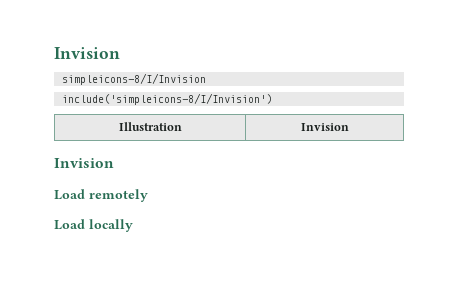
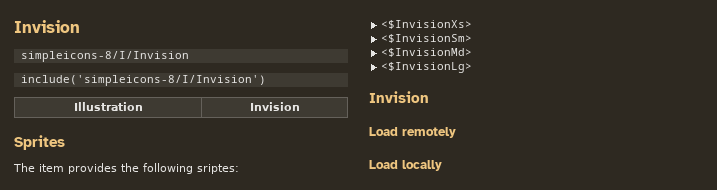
(349, 127) none -> [14,135,65,150] [13,163,239,174] [381,20,473,29] [381,34,473,43] [381,48,473,57] [381,62,473,73] // Sprites // The item provides the following sriptes: // <$InvisionXs> // <$InvisionSm> // <$InvisionMd> // <$InvisionLg>

